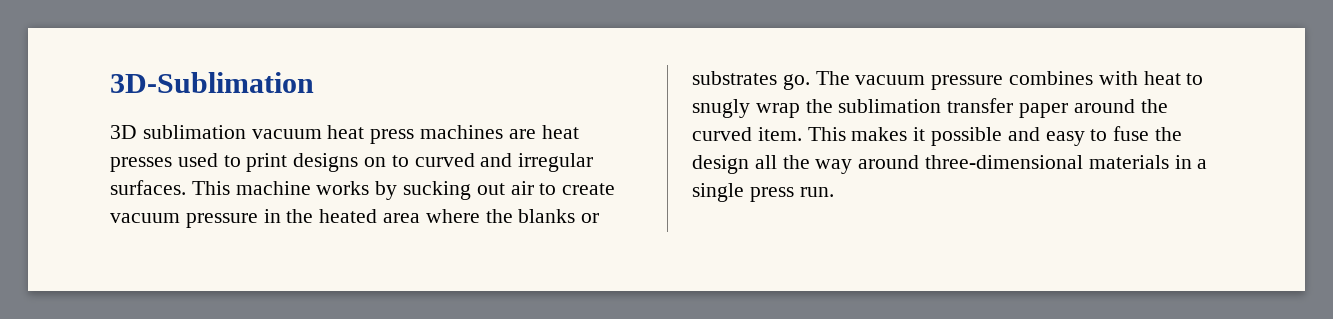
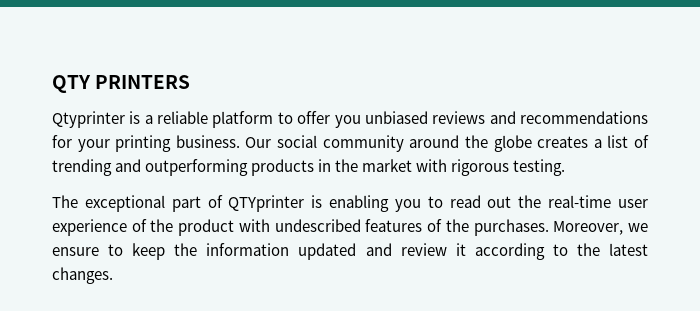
[110,72,314,93] [110,125,579,144] [110,153,594,172] [110,180,616,200] [110,209,600,228] [692,71,1204,90] [692,98,1168,118] [692,126,1183,146] [692,155,1208,174] [692,183,834,202] 3D-Sublimation // 3D sublimation vacuum heat press machines are heat presses used to print designs on to curved and irregular surfaces. This machine works by sucking out air to create vacuum pressure in the heated area where the blanks or substrates go. The vacuum pressure combines with heat to snugly wrap the sublimation transfer paper around the curved item. This makes it possible and easy to fuse the design all the way around three-dimensional materials in a single press run. -> [52,75,191,93] [52,111,649,128] [52,135,650,152] [52,159,566,176] [52,195,649,212] [52,219,649,236] [52,243,648,260] [52,267,113,284] QTY PRINTERS // Qtyprinter is a reliable platform to offer you unbiased reviews and recommendations for your printing business. Our social community around the globe creates a list of trending and outperforming products in the market with rigorous testing. // The exceptional part of QTYprinter is enabling you to read out the real-time user experience of the product with undescribed features of the purchases. Moreover, we ensure to keep the information updated and review it according to the latest changes.

